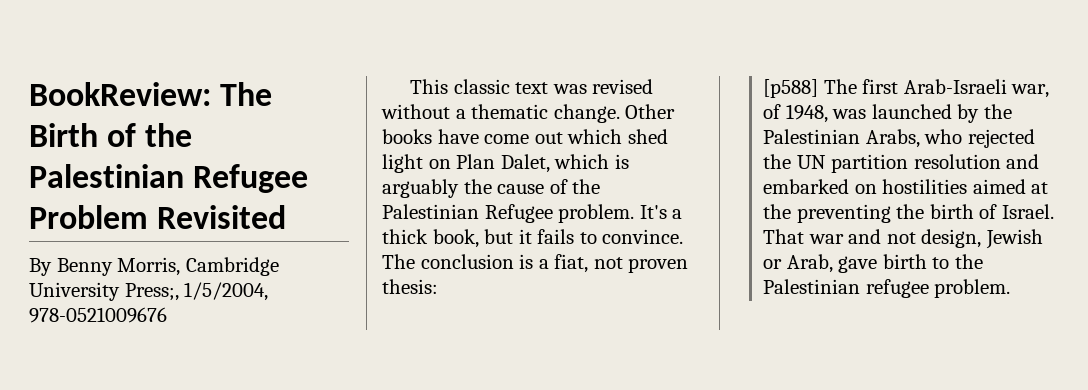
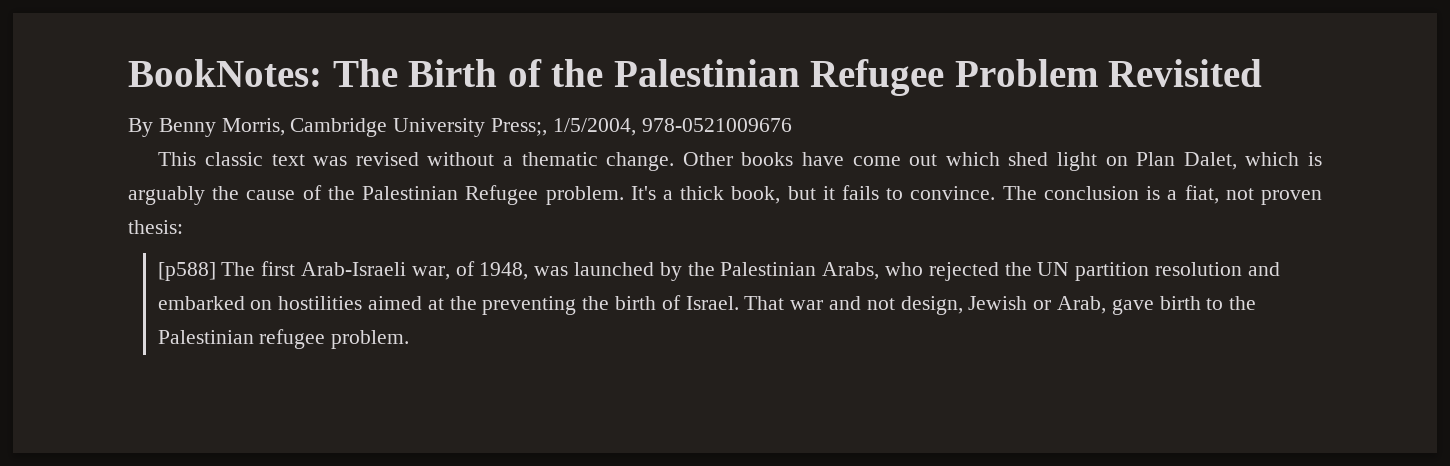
[29,82,211,106] BookReview: -> [128,59,322,87] BookNotes:

